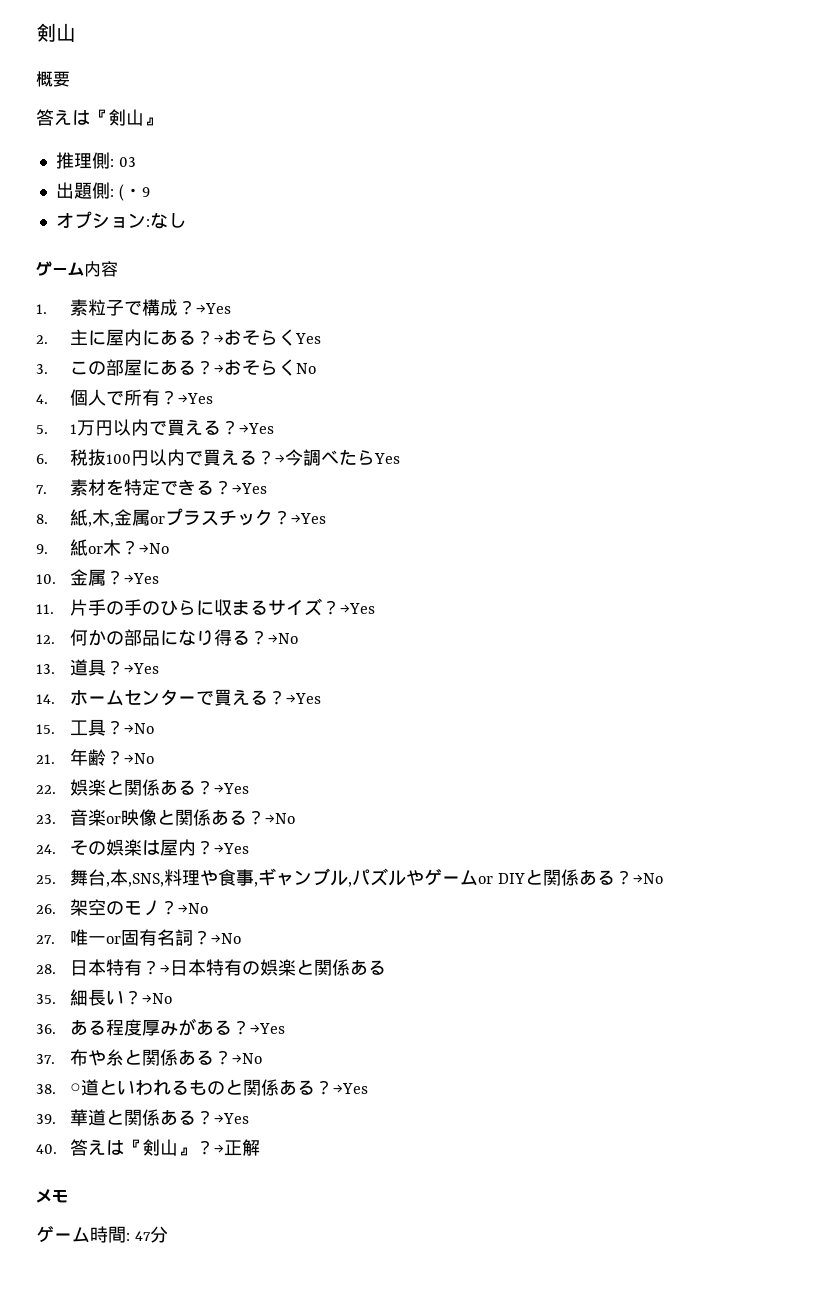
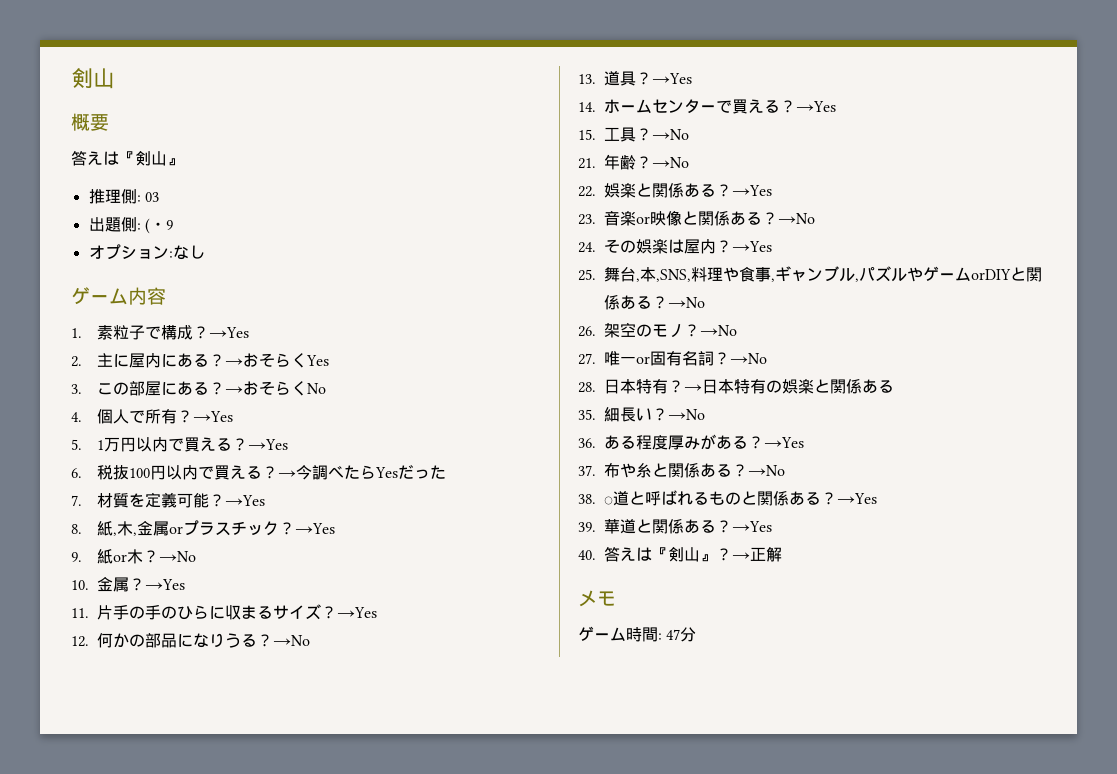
(400, 458) none -> [398,465,447,479] だった
[69,479,214,496] 素材を特定できる -> [97,492,210,508] 材質を定義可能
[213,629,232,646] 得 -> [225,633,242,648] う
[477,873,525,884] or DIY -> [971,269,1012,280] orDIY
[116,1080,153,1095] いわ -> [645,490,678,506] 呼ば

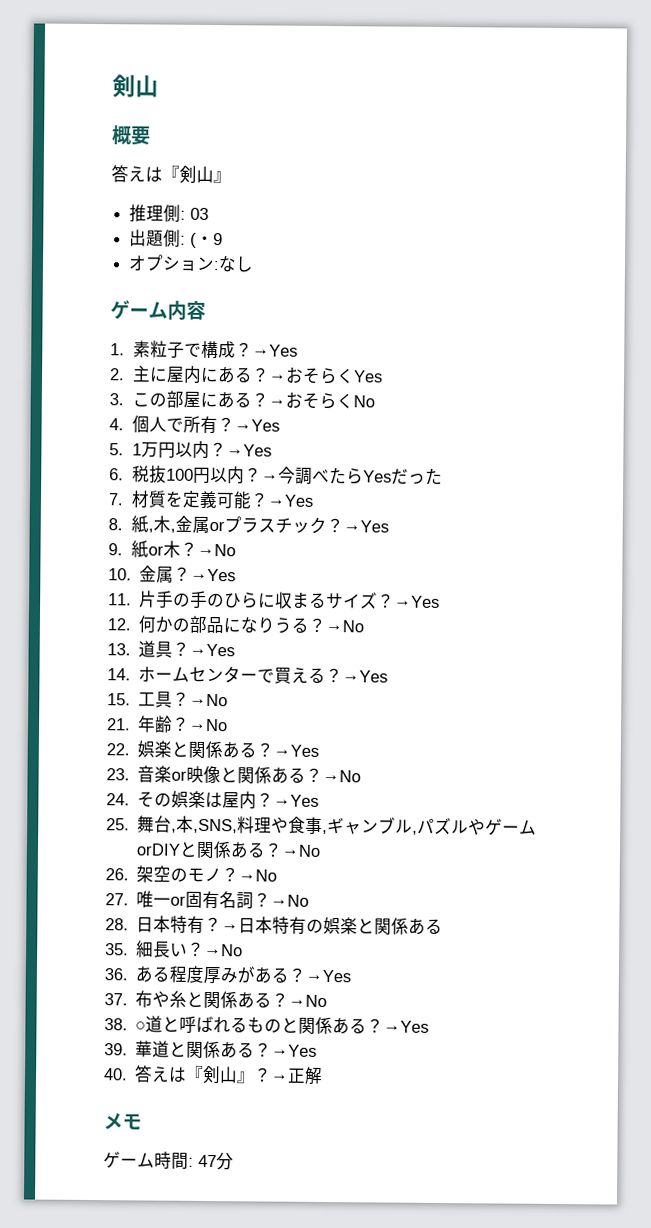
[168,437,233,452] で買える -> (211, 450) none
[198,465,263,480] で買える -> (246, 475) none

